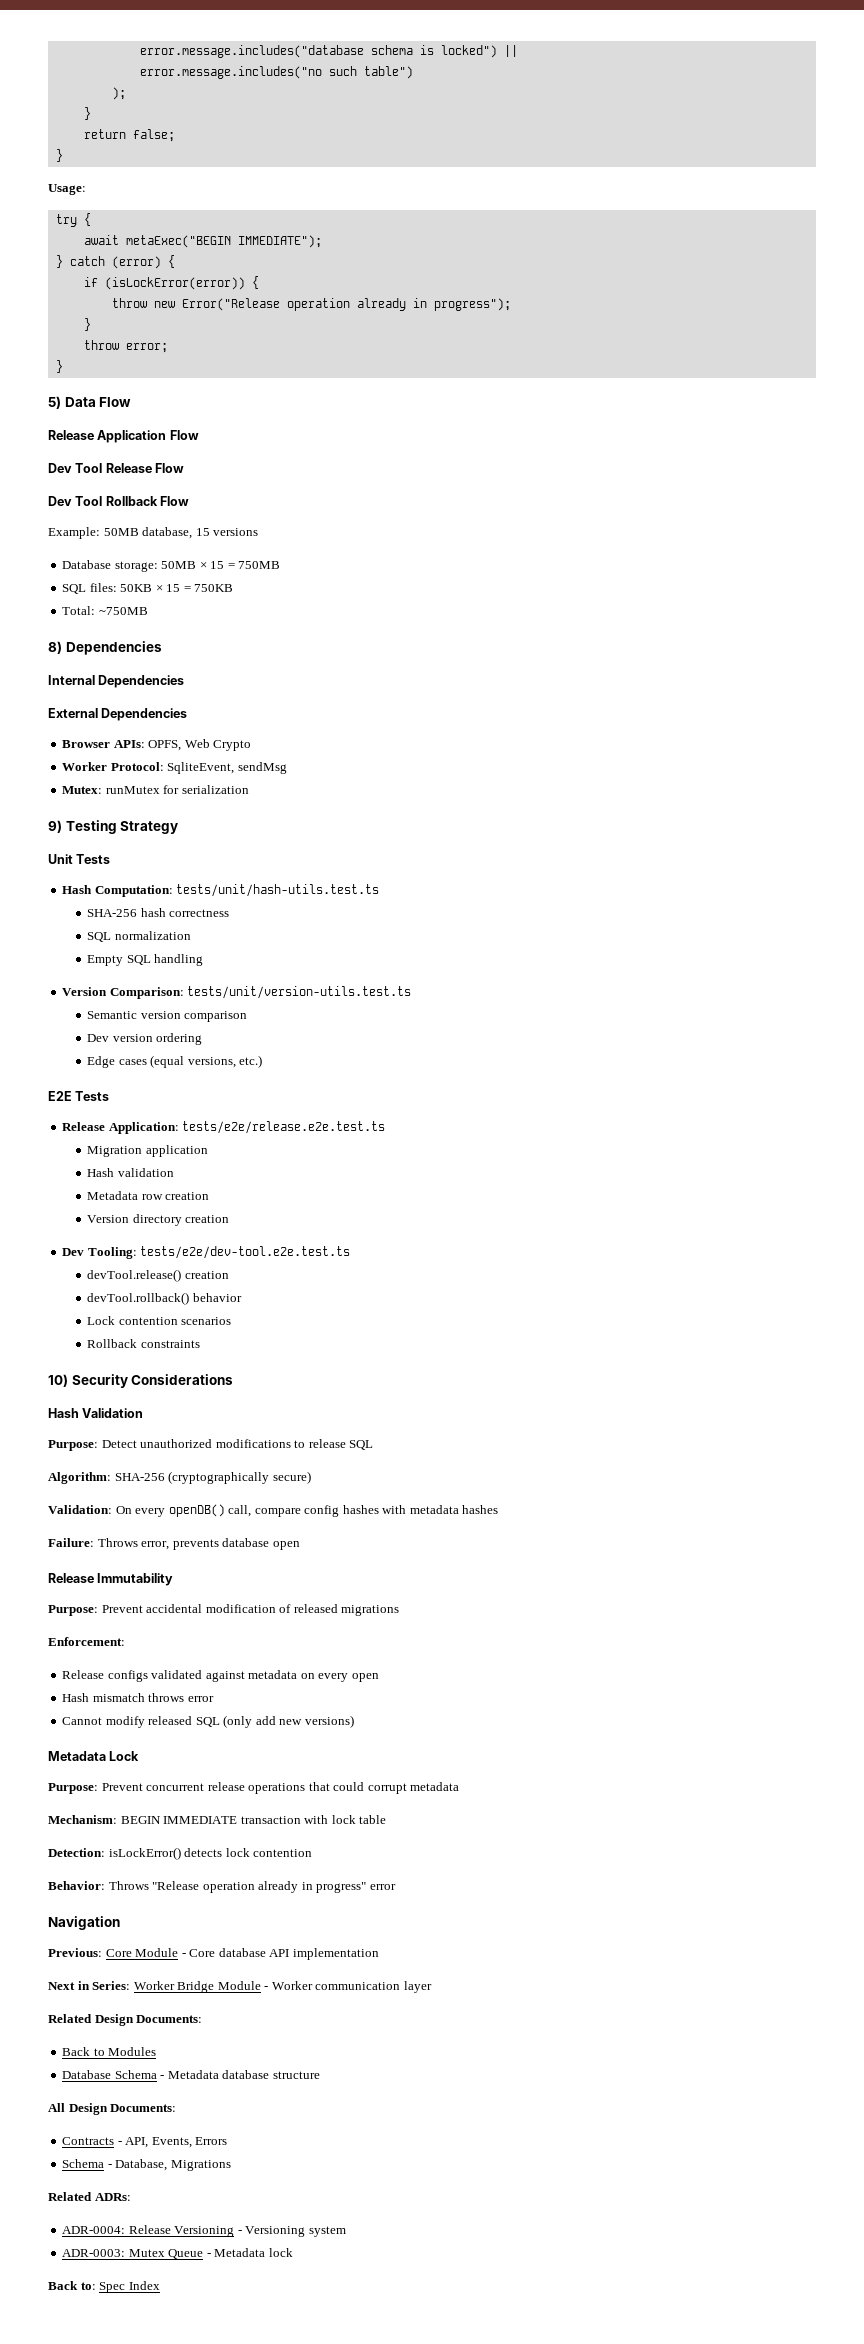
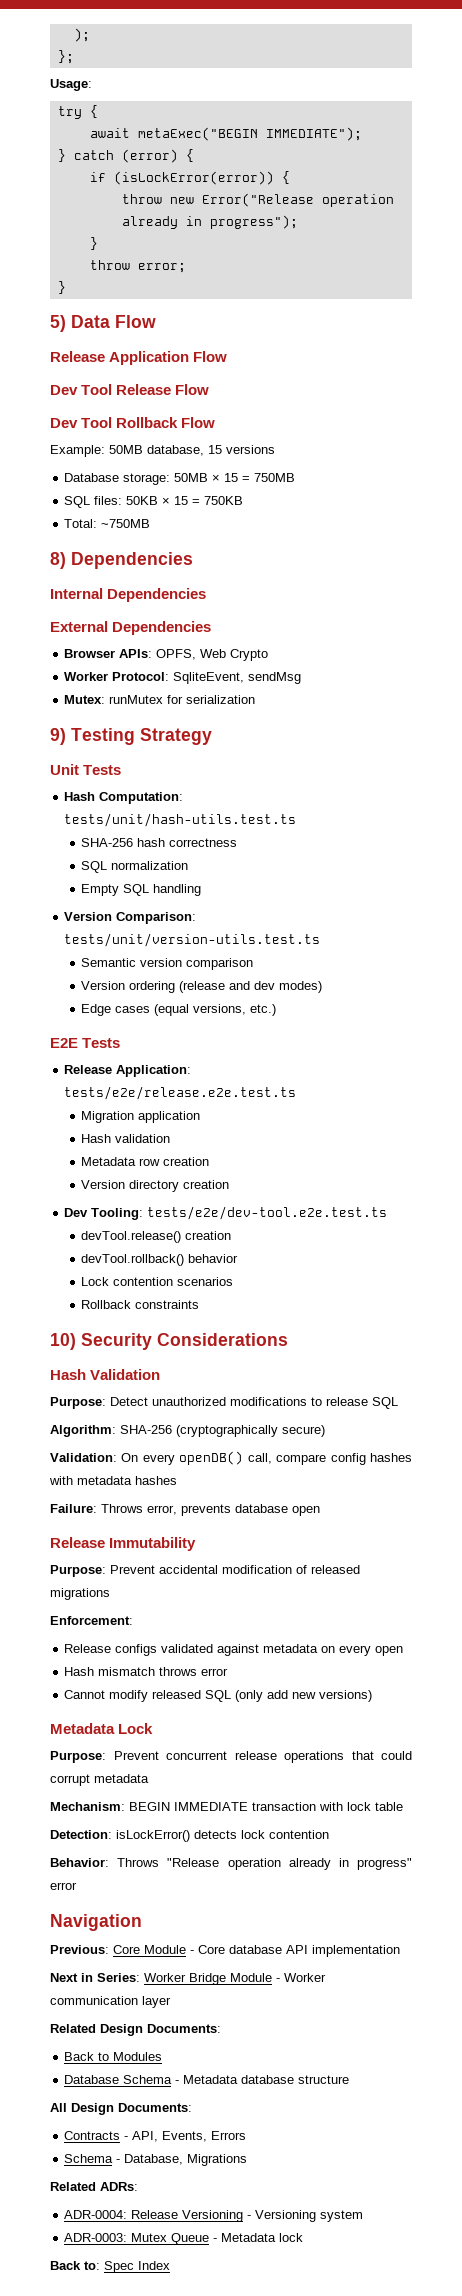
[139,45,518,58] [139,66,413,79] [111,87,126,100] [83,107,91,120] [83,129,175,142] [55,149,63,162] error.message.includes("database schema is locked") || // error.message.includes("no such table") // ); // } // return false; // } -> [73,28,90,42] [57,50,74,64] ); // };
[87,1034,153,1042] Dev version -> [81,981,126,990] Version
(203, 1039) none -> [179,981,323,993] (release and dev modes)

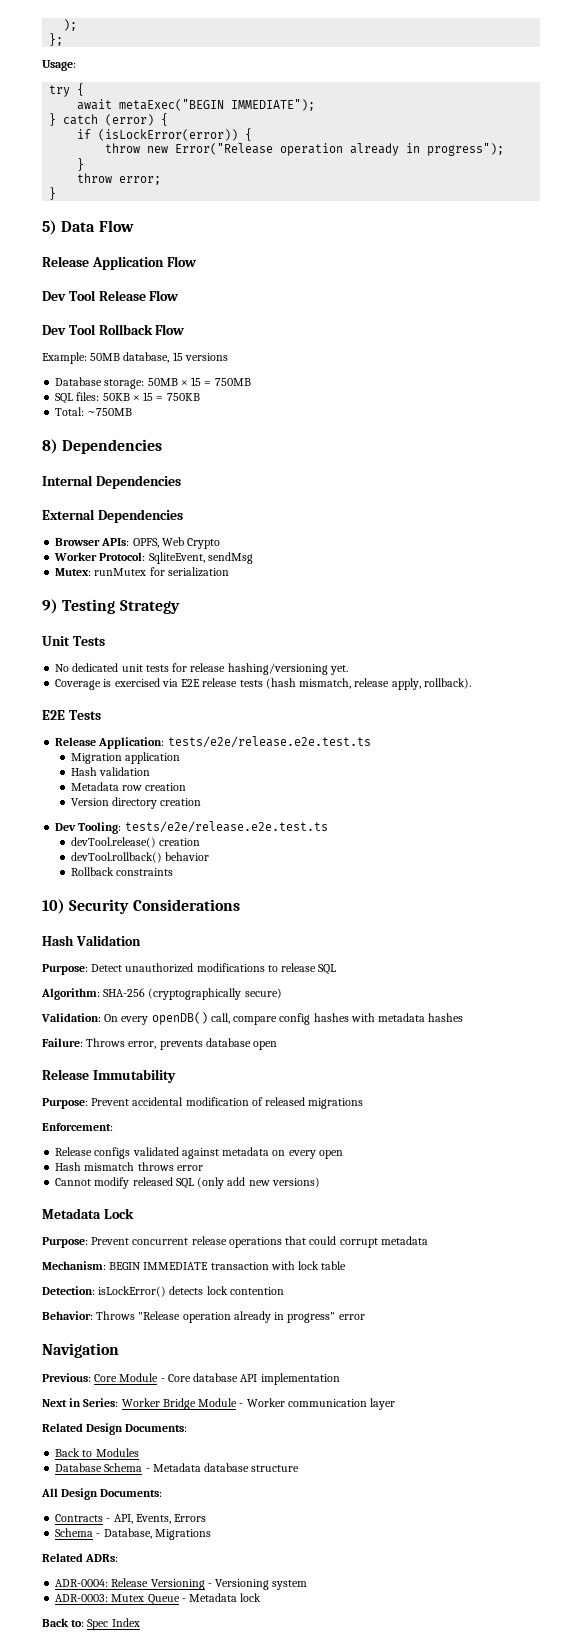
[64,792,184,804] [64,813,297,827] [81,838,238,847] [81,861,189,873] [81,884,202,896] [64,912,197,924] [64,933,321,947] [81,958,254,970] [81,981,323,993] [81,1004,277,1016] Hash Computation: tests/unit/hash-utils.test.ts // SHA-256 hash correctness // SQL normalization // Empty SQL handling // Version Comparison: tests/unit/version-utils.test.ts // Semantic version comparison // Version ordering (release and dev modes) // Edge cases (equal versions, etc.) -> [55,663,348,675] [55,678,471,690] No dedicated unit tests for release hashing/versioning yet. // Coverage is exercised via E2E release tests (hash mismatch, release apply, rollback).
[147,1206,388,1220] tests/e2e/dev-tool.e2e.test.ts -> [124,821,328,833] tests/e2e/release.e2e.test.ts
[81,1277,234,1286] // Lock contention scenarios -> (209, 856) none

